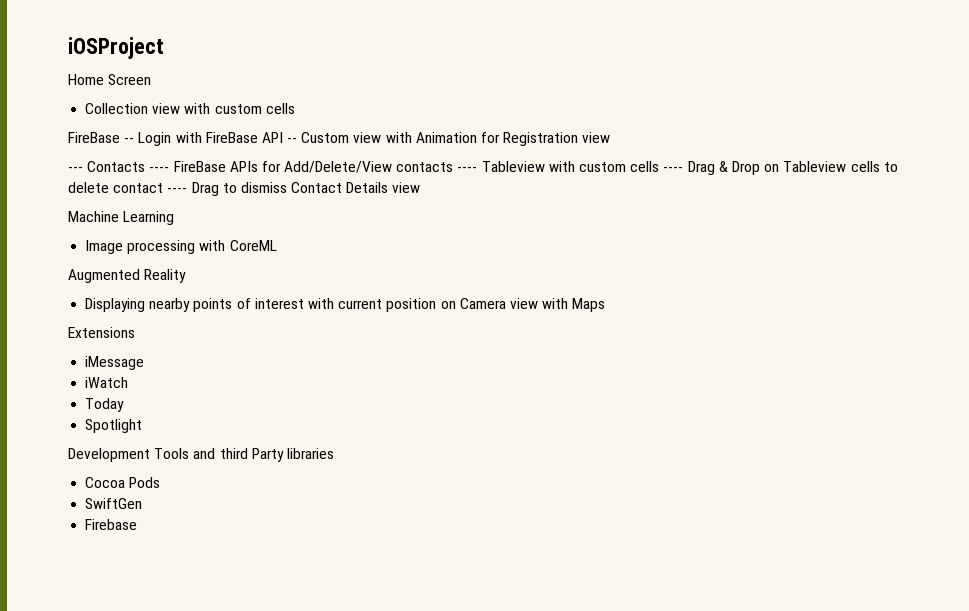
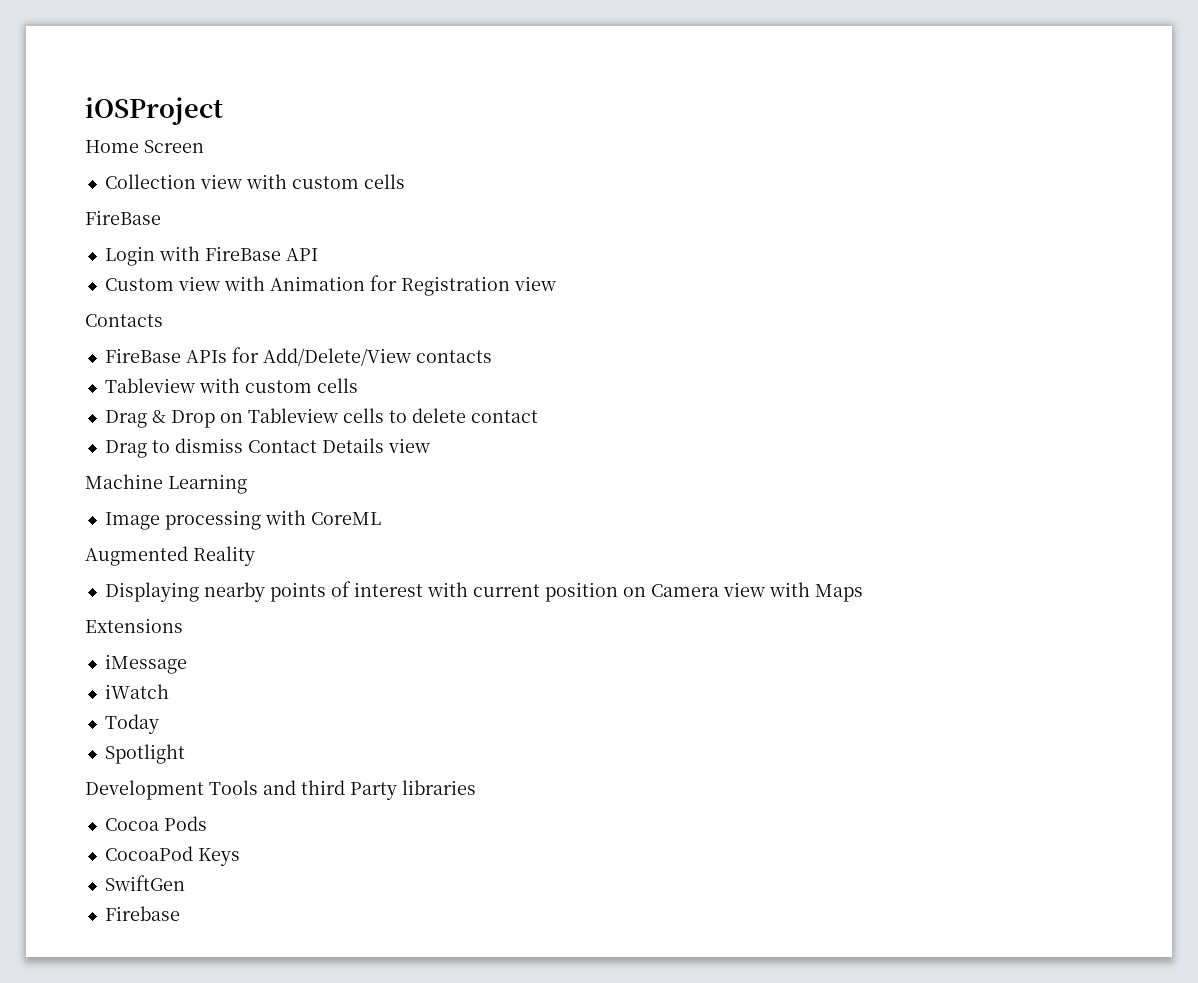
[124,138,135,143] -- -> (161, 217) //
[287,138,298,143] -- -> (318, 254) //
[68,167,83,172] --- -> (556, 283) none
[149,167,170,172] ---- -> (163, 320) //
[457,167,478,172] ---- -> (492, 356) //
[663,167,684,172] ---- -> (358, 385) //
[167,188,188,193] ---- -> (538, 416) //
(161, 482) none -> [104,846,240,866] // CocoaPod Keys

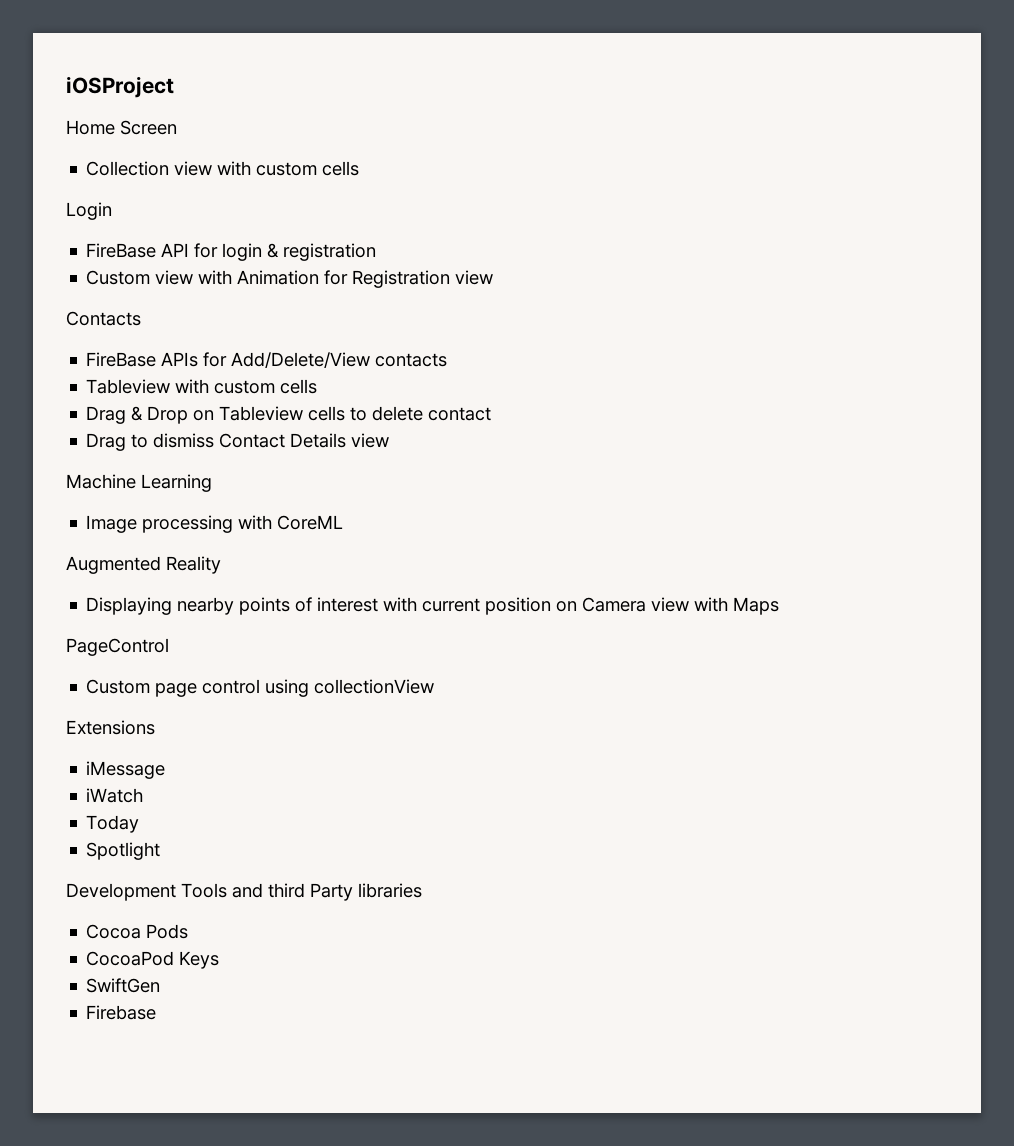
[85,210,161,225] [104,246,200,266] FireBase // Login with -> [66,202,112,220] Login //
(318, 254) none -> [194,243,377,261] for login & registration
(863, 593) none -> [66,638,169,656] [86,679,435,697] // PageControl // Custom page control using collectionView

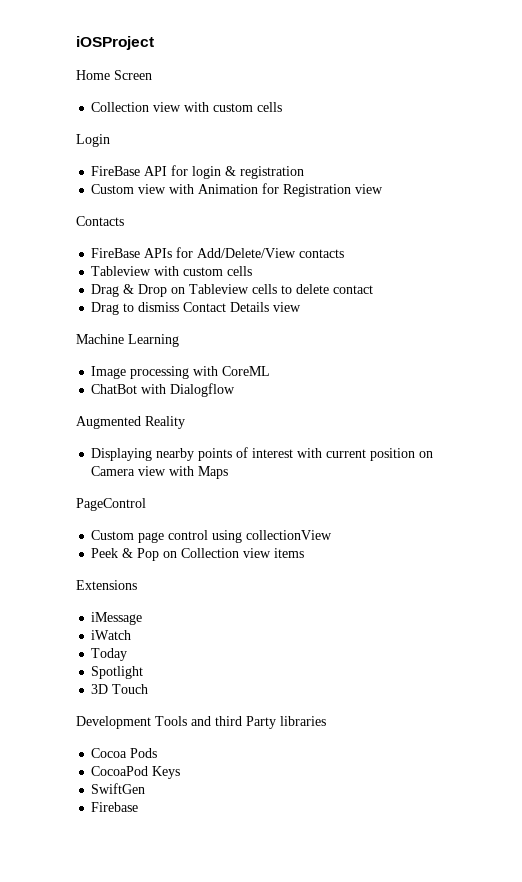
(344, 522) none -> [91,383,236,397] // ChatBot with Dialogflow
(435, 686) none -> [91,548,305,561] // Peek & Pop on Collection view items
(161, 851) none -> [91,684,149,694] // 3D Touch

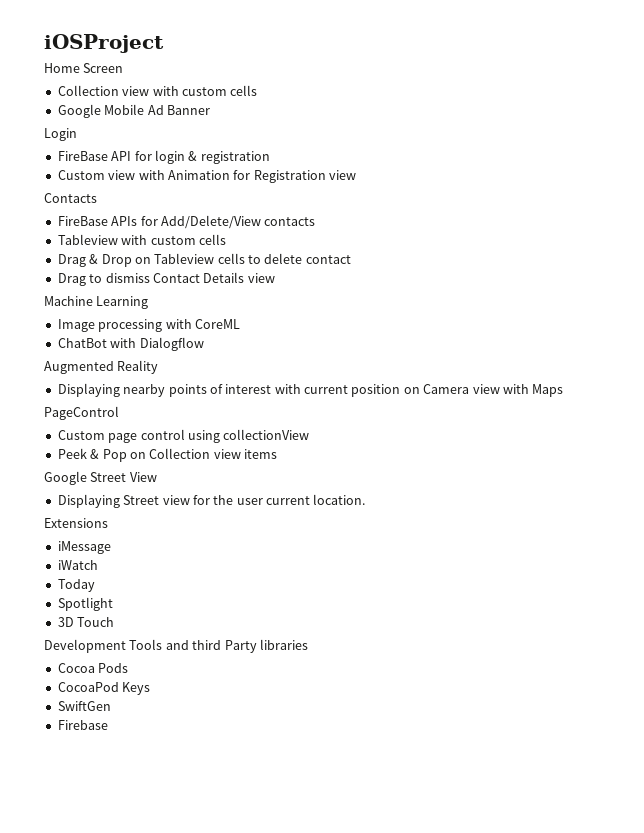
(283, 107) none -> [57,104,210,118] // Google Mobile Ad Banner
(305, 553) none -> [44,471,157,485] [57,494,366,508] // Google Street View // Displaying Street view for the user current location.

